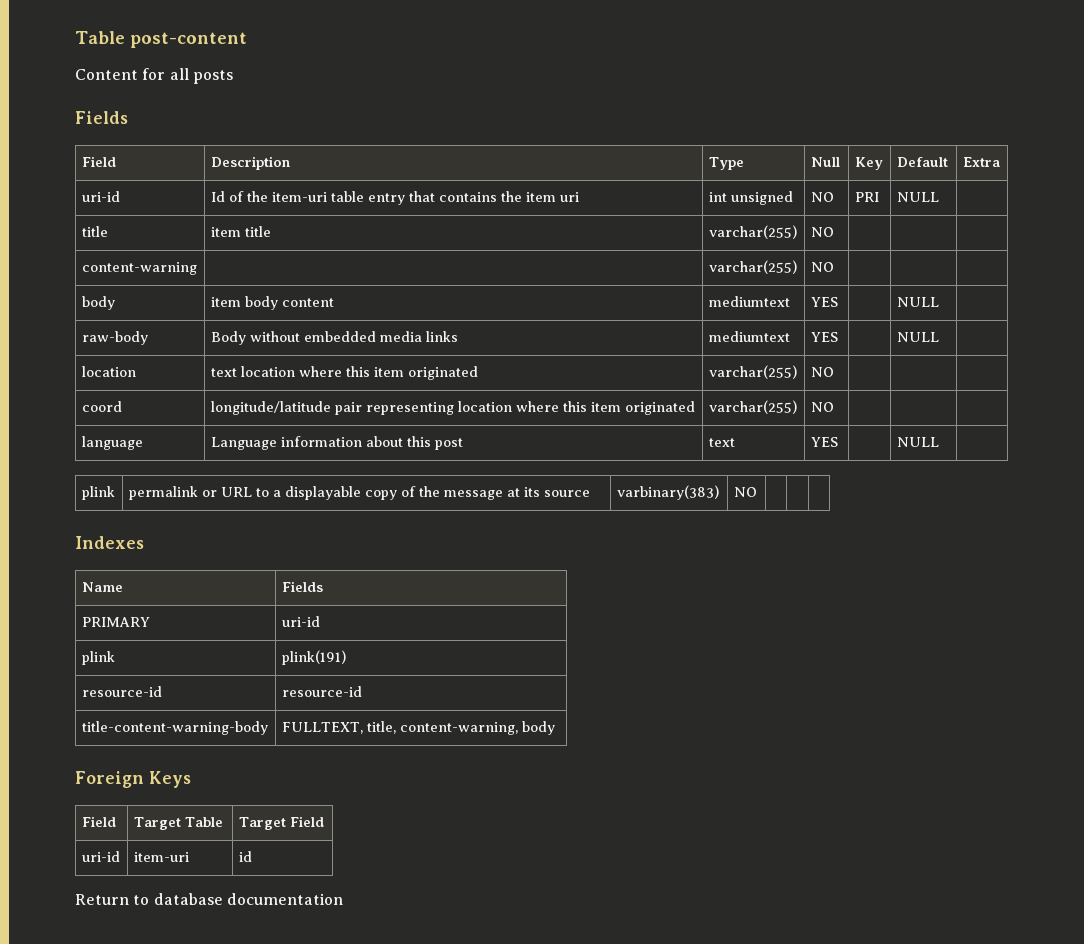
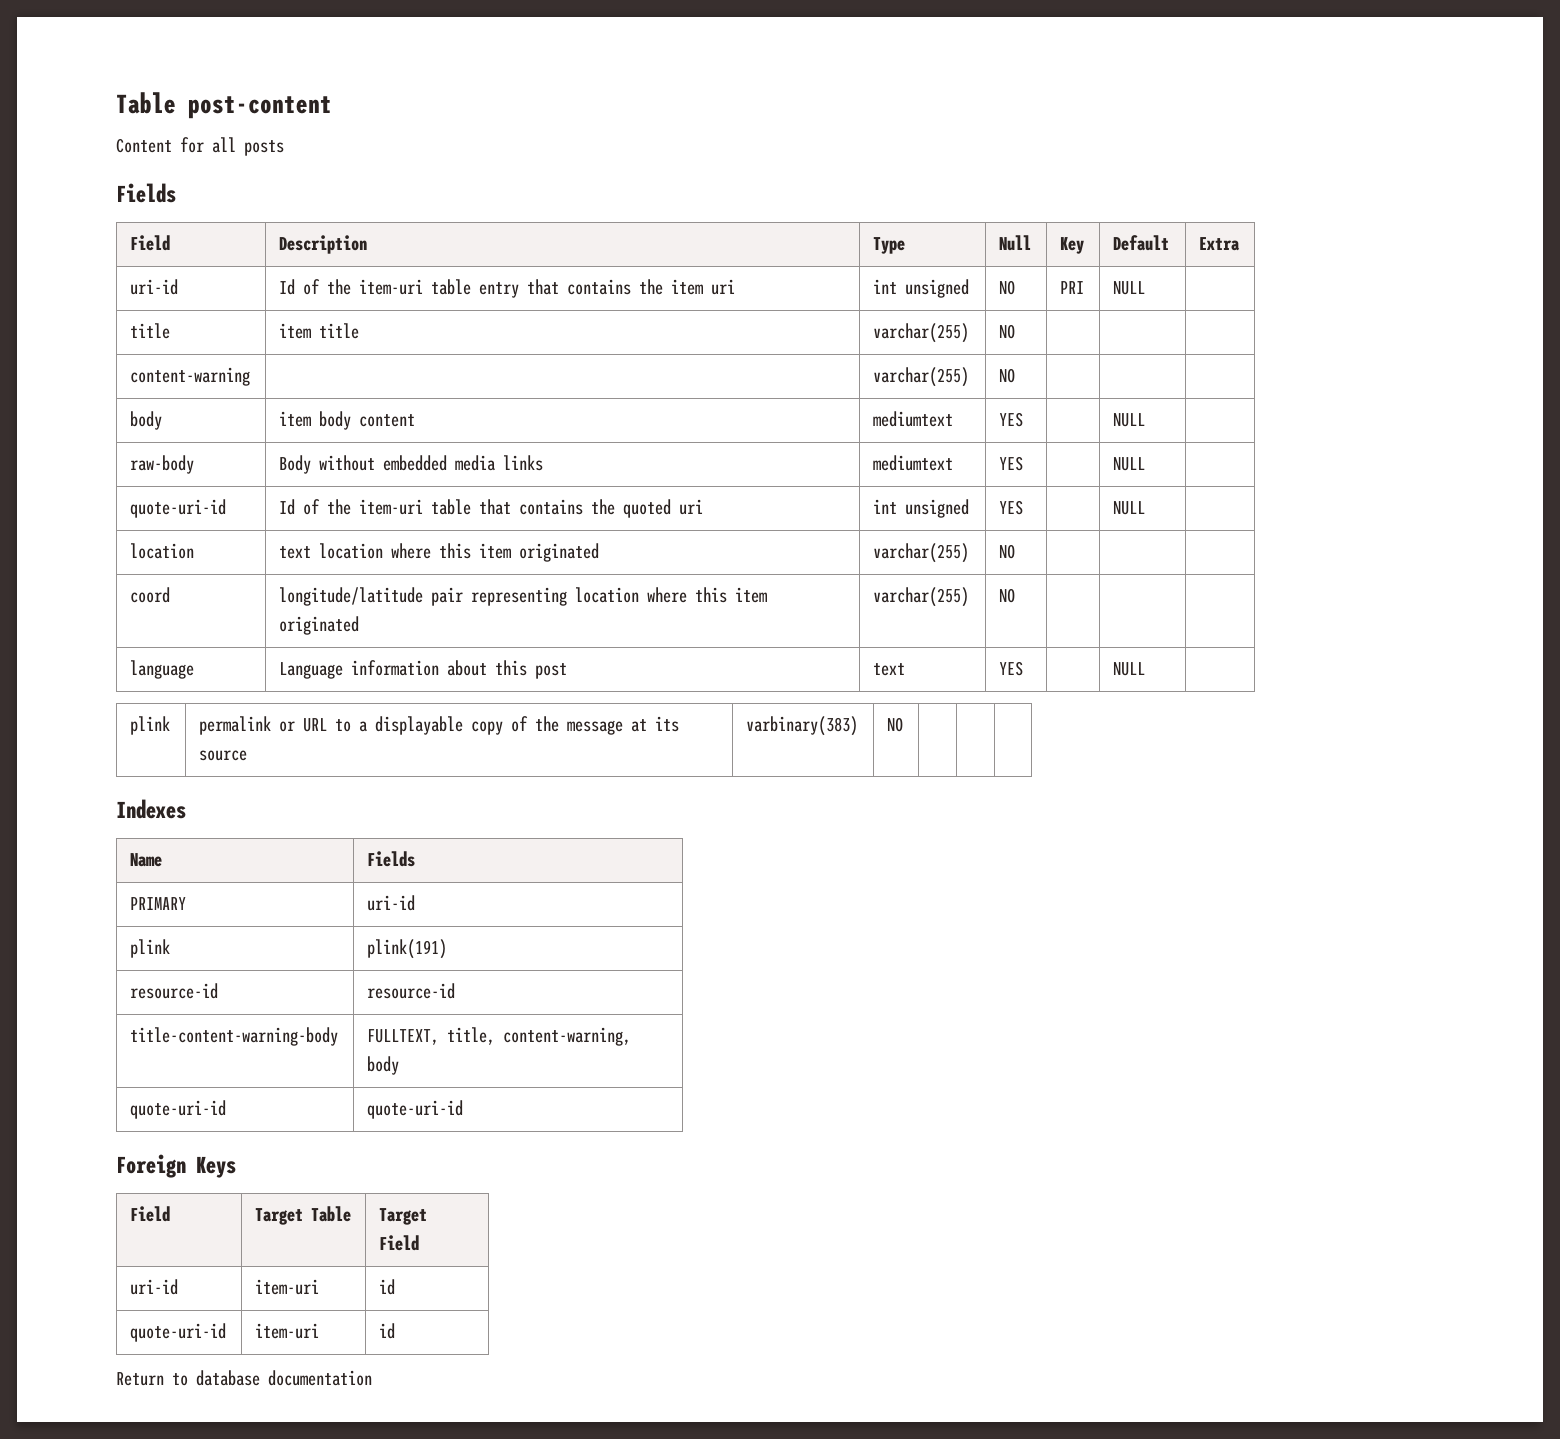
(939, 337) none -> [130,499,227,518] [279,499,704,518] [873,499,970,518] [999,500,1024,515] [1113,501,1146,515] // quote-uri-id | Id of the item-uri table that contains the quoted uri | int unsigned | YES | | NULL |
(555, 728) none -> [130,1100,227,1119] [367,1100,464,1119] // quote-uri-id | quote-uri-id
(252, 856) none -> [130,1323,227,1342] [255,1323,320,1339] [379,1323,396,1339] // quote-uri-id | item-uri | id

